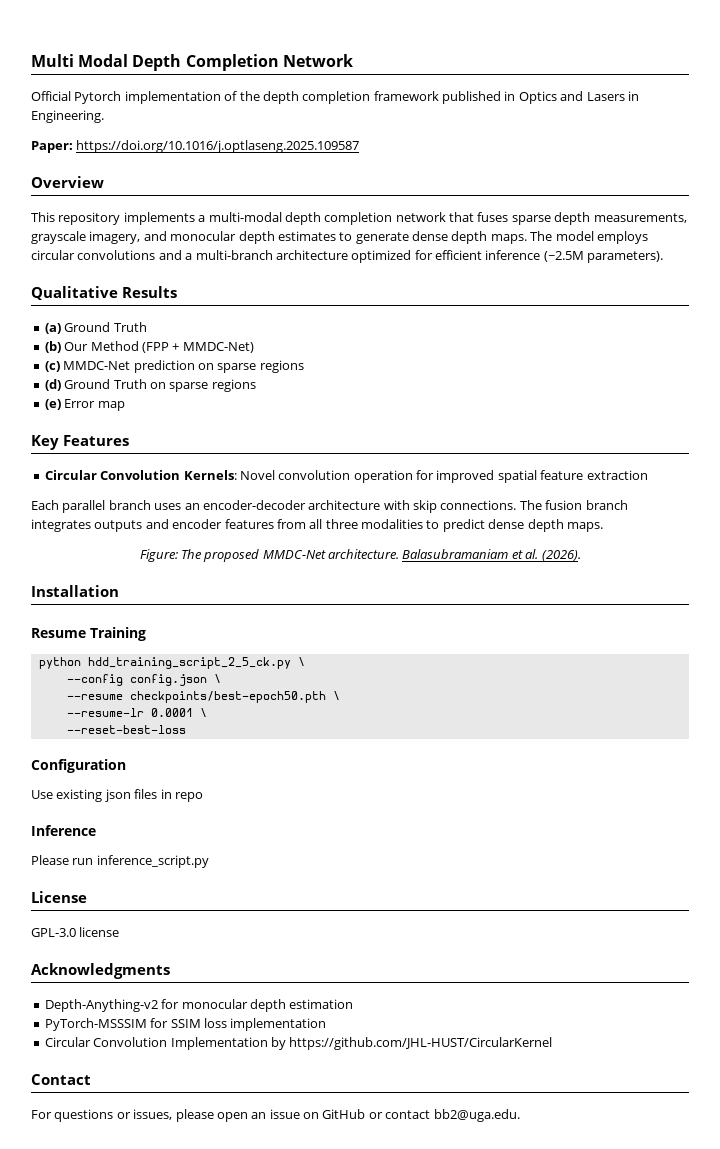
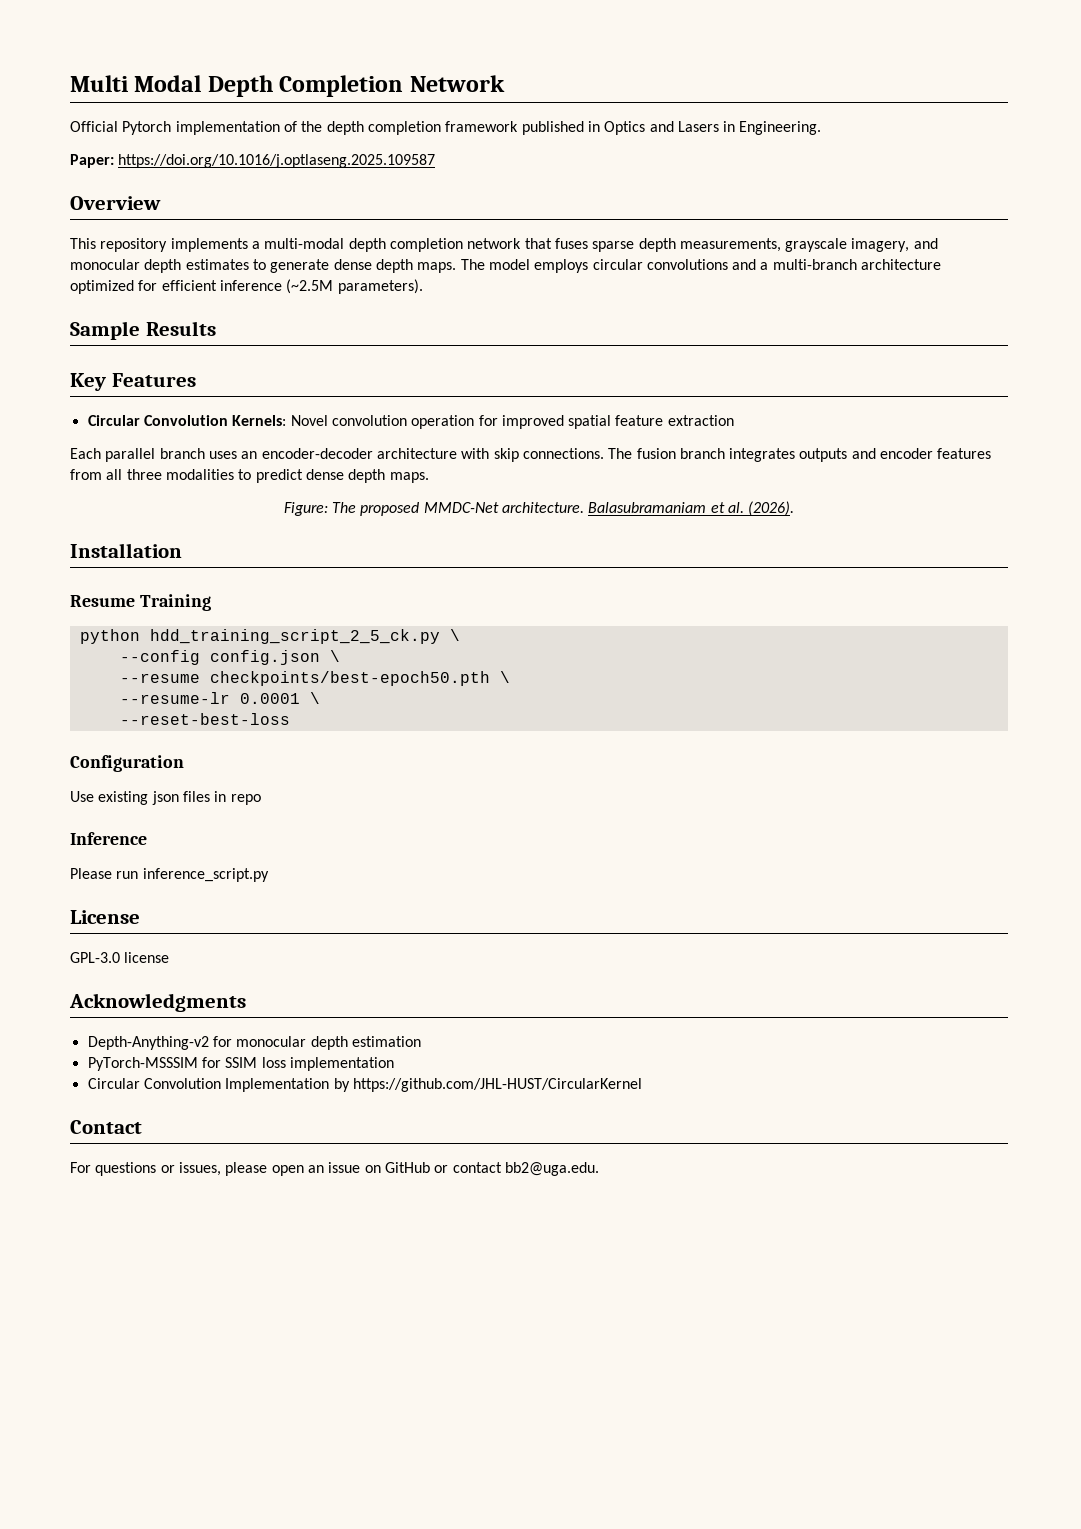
[31,286,118,300] Qualitative -> [70,321,140,340] Sample
[44,322,147,334] [44,341,254,353] [44,360,304,373] [44,379,256,392] [44,399,125,411] // (a) Ground Truth // (b) Our Method (FPP + MMDC-Net) // (c) MMDC-Net prediction on sparse regions // (d) Ground Truth on sparse regions // (e) Error map -> (216, 328) none

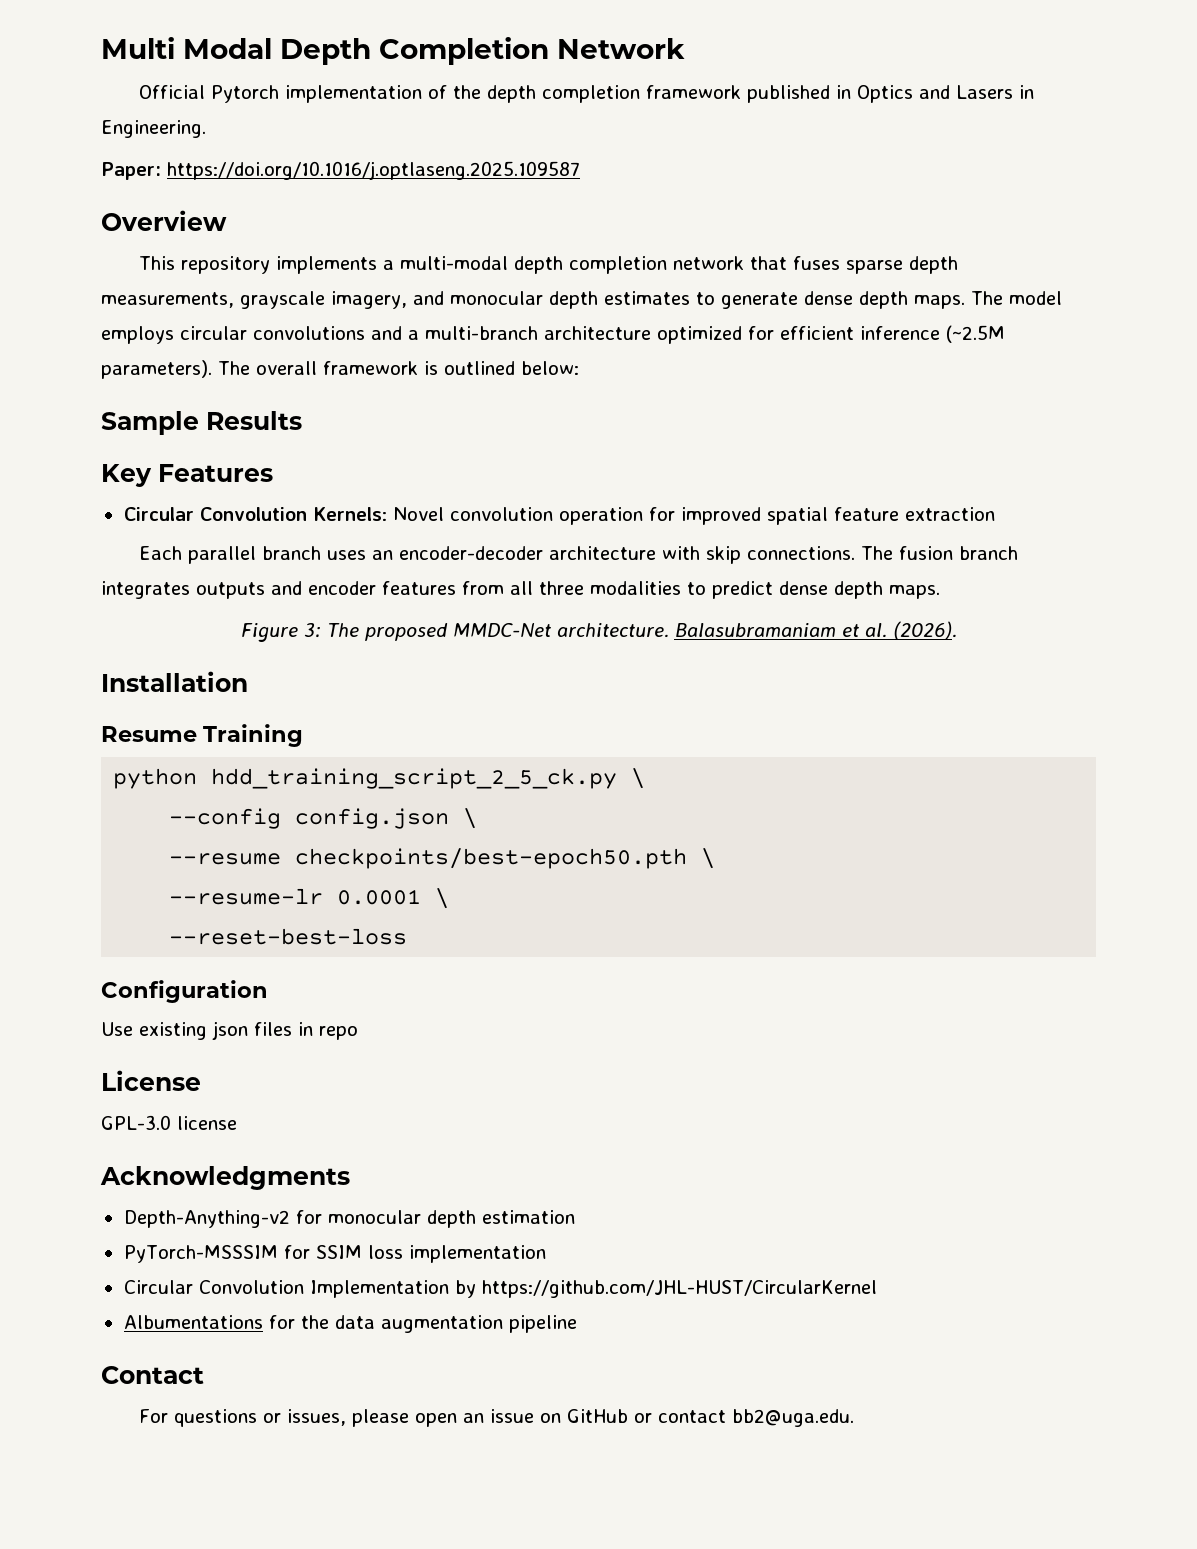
(423, 286) none -> [218,361,579,375] The overall framework is outlined below:
[283,502,328,516] Figure: -> [240,623,321,642] Figure 3:
[70,832,147,845] [70,868,269,882] // Inference // Please run inference_script.py -> (358, 1033) none
(642, 1085) none -> [123,1315,577,1333] // Albumentations for the data augmentation pipeline

